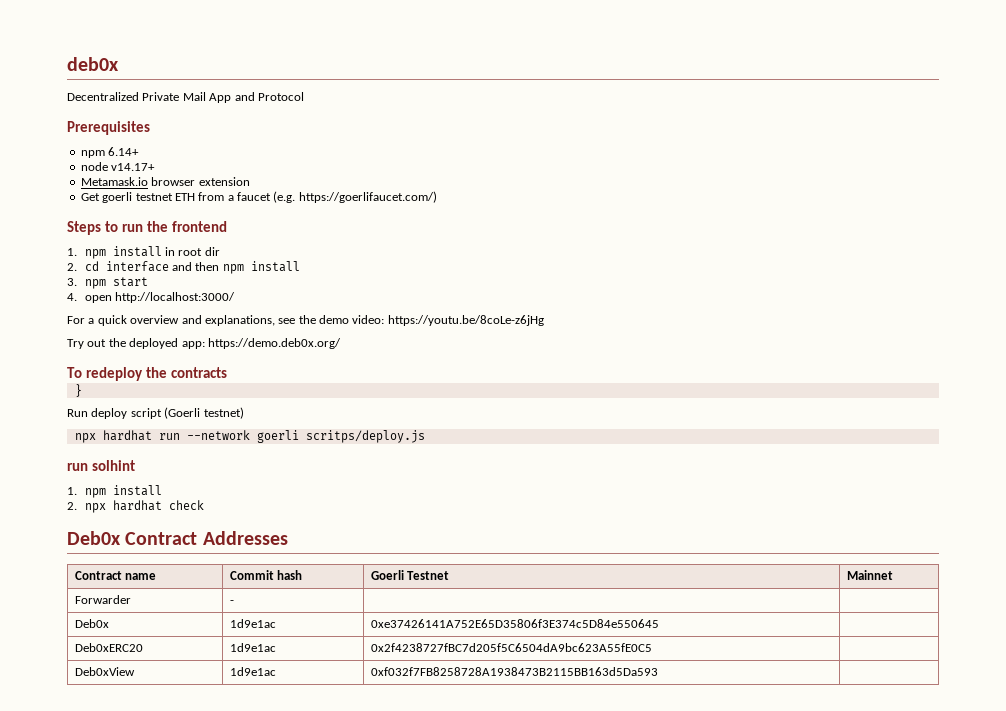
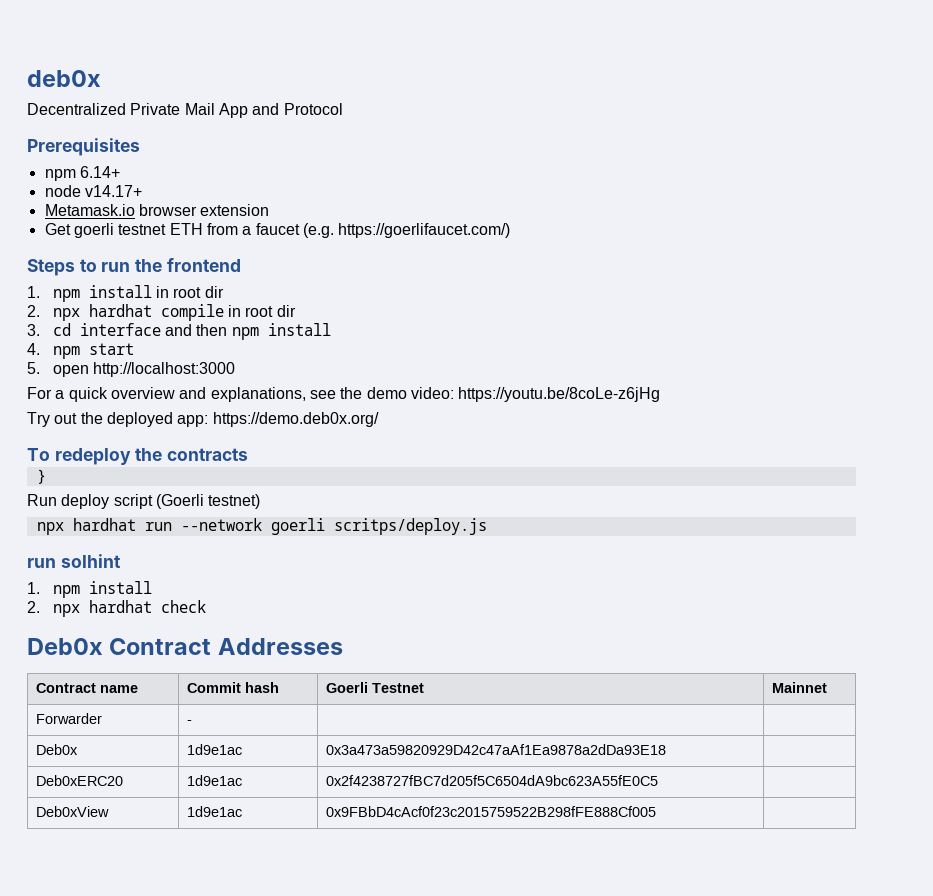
(77, 267) none -> [52,304,296,321] [27,324,40,336] npx hardhat compile in root dir // 3.
[67,278,77,286] 3. -> [27,343,40,355] 4.
[67,292,235,303] 4. open http://localhost:3000/ -> [27,362,236,377] 5. open http://localhost:3000
[370,619,659,628] 0xe37426141A752E65D35806f3E374c5D84e550645 -> [325,744,666,755] 0x3a473a59820929D42c47aAf1Ea9878a2dDa93E18
[370,667,658,676] 0xf032f7FB8258728A1938473B2115BB163d5Da593 -> [325,806,656,817] 0x9FBbD4cAcf0f23c2015759522B298fFE888Cf005

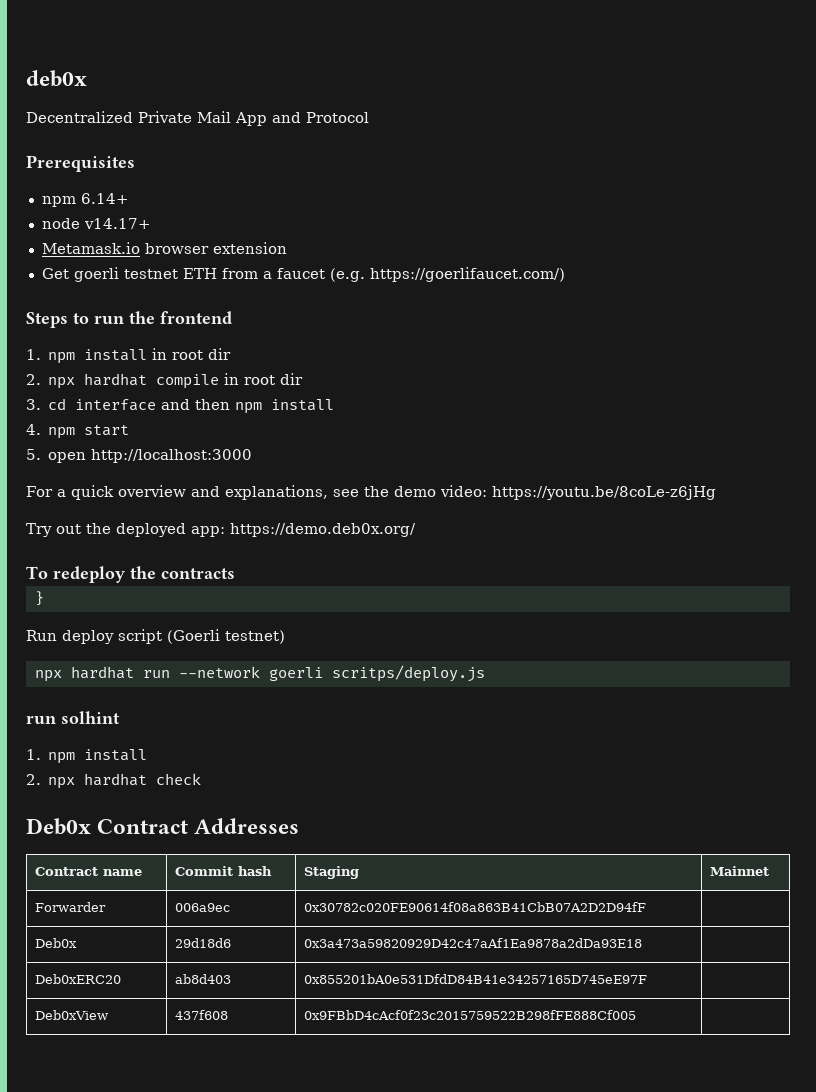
[325,682,424,693] Goerli Testnet -> [304,866,360,879] Staging
[186,720,192,724] - | -> [175,903,231,912] [304,902,647,912] 006a9ec | 0x30782c020FE90614f08a863B41CbB07A2D2D94fF
[186,744,242,755] 1d9e1ac -> [175,938,232,948] 29d18d6
[186,775,242,786] [325,775,658,786] 1d9e1ac | 0x2f4238727fBC7d205f5C6504dA9bc623A55fE0C5 -> [175,974,232,984] [304,974,648,984] ab8d403 | 0x855201bA0e531DfdD84B41e34257165D745eE97F
[186,806,242,817] 1d9e1ac -> [175,1010,229,1020] 437f608

